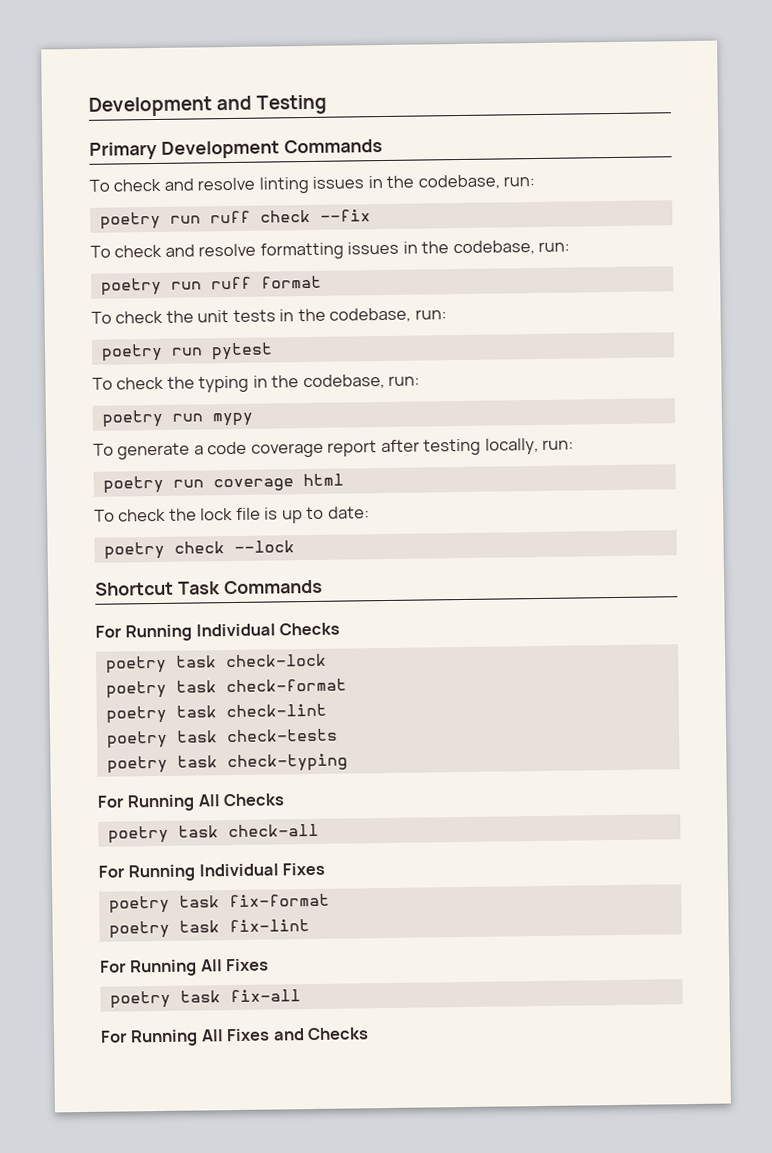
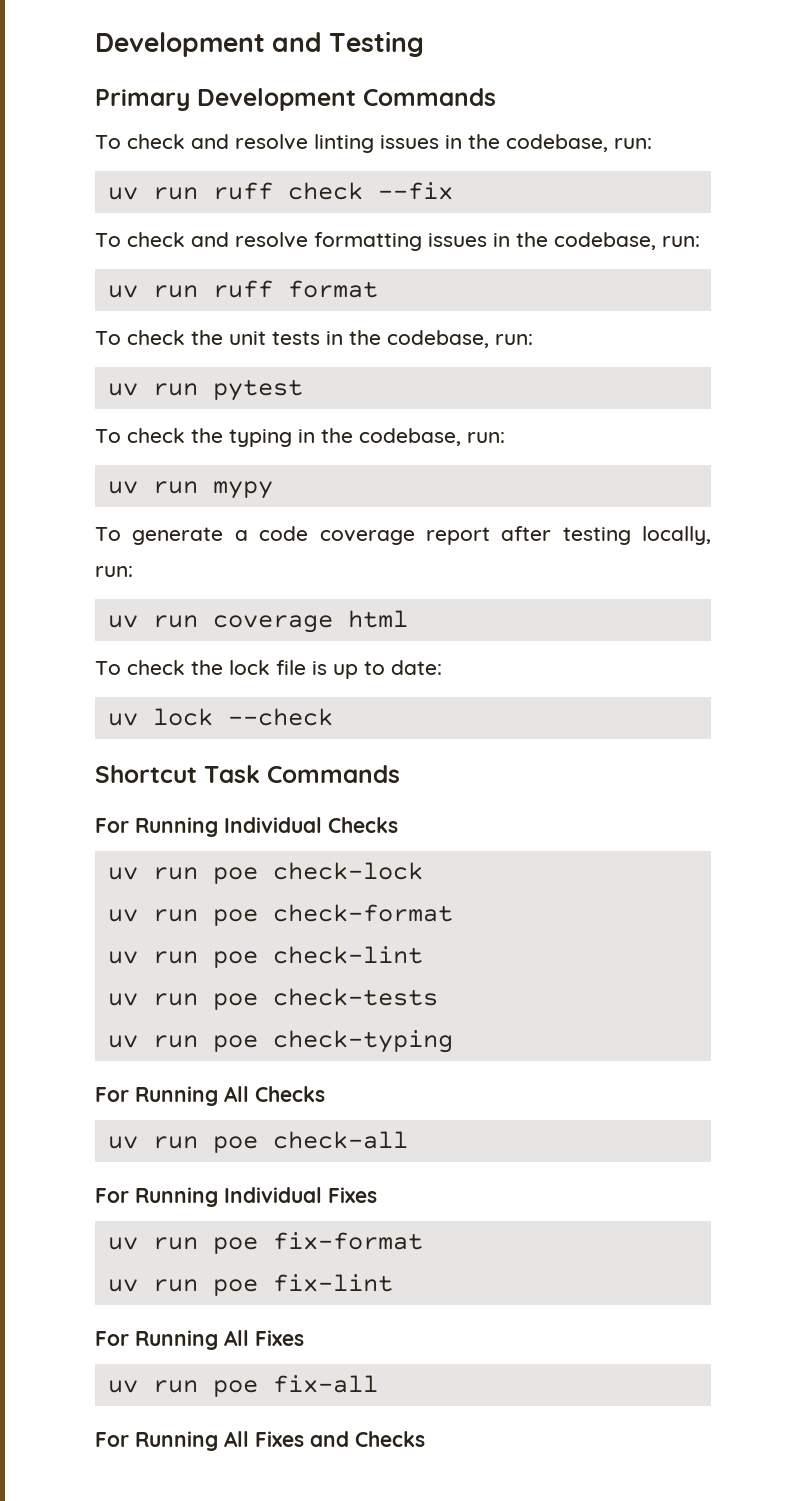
[99,211,161,230] poetry -> [107,187,138,200] uv
[100,277,162,296] poetry -> [107,285,138,298] uv
[100,343,163,362] poetry -> [107,383,138,396] uv
[101,409,164,428] poetry -> [107,481,138,494] uv
[102,475,164,494] poetry -> [107,615,138,628] uv
[103,540,295,560] poetry check --lock -> [107,708,333,726] uv lock --check
[105,653,327,674] [105,678,347,699] [105,703,327,724] [106,728,338,749] [106,755,218,774] poetry task check-lock // poetry task check-format // poetry task check-lint // poetry task check-tests // poetry task -> [107,862,423,884] [107,904,453,926] [107,946,423,968] [107,988,438,1010] [107,1035,258,1052] uv run poe check-lock // uv run poe check-format // uv run poe check-lint // uv run poe check-tests // uv run poe
[107,825,219,844] poetry task -> [107,1136,258,1153] uv run poe
[108,893,330,914] [108,920,220,939] poetry task fix-format // poetry task -> [107,1232,423,1254] [107,1279,258,1296] uv run poe fix-format // uv run poe
[109,990,221,1009] poetry task -> [107,1380,258,1397] uv run poe

